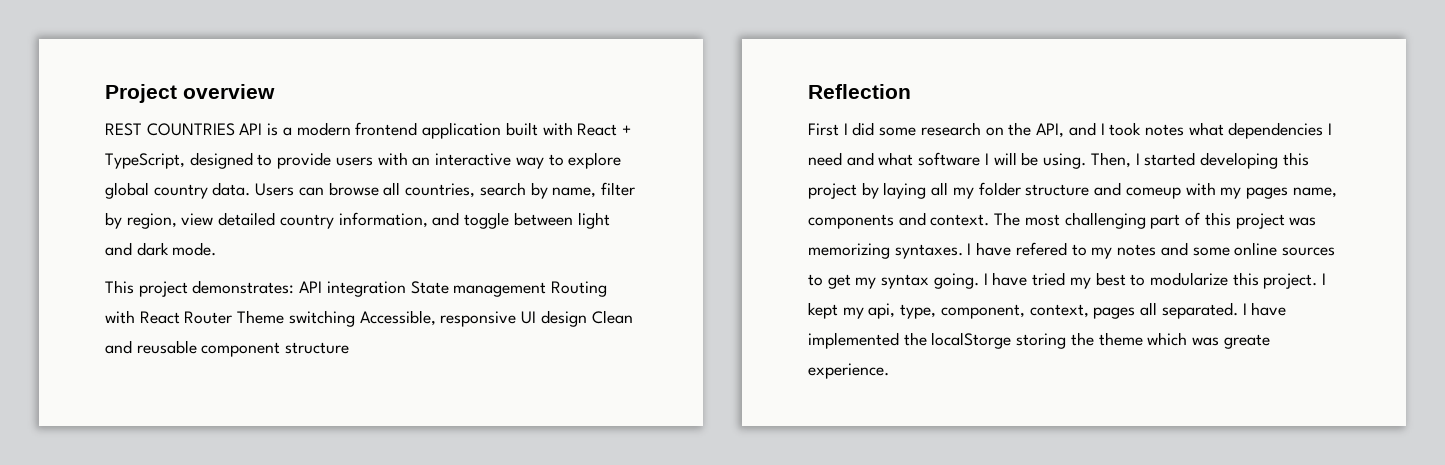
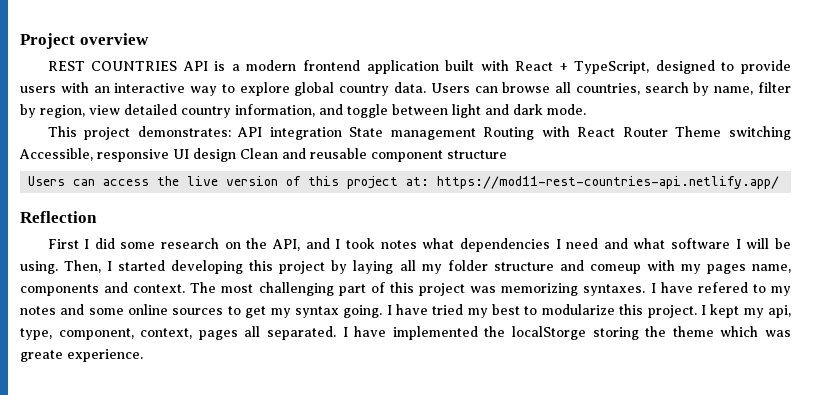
(350, 348) none -> [28,176,780,189] // Users can access the live version of this project at: https://mod11-rest-countries-api.netlify.app/

